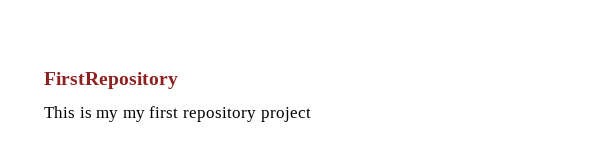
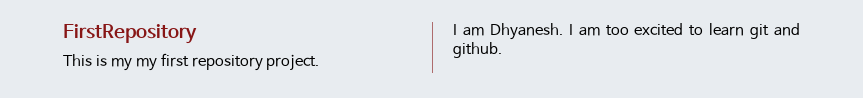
[260,107,311,122] project -> [266,54,320,71] [453,23,800,40] [453,42,502,58] project. // I am Dhyanesh. I am too excited to learn git and github.

